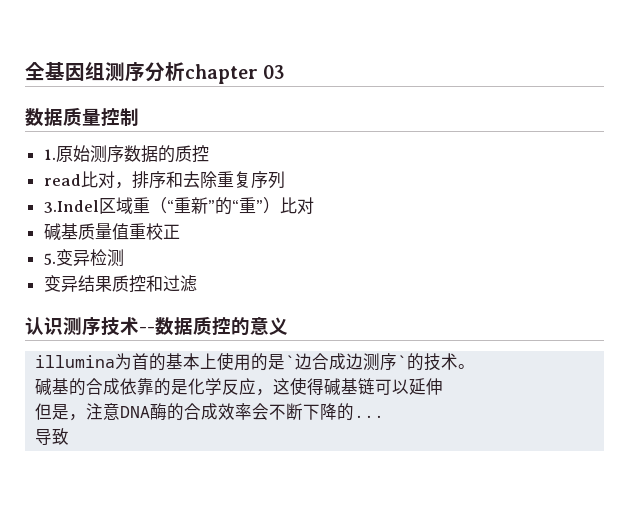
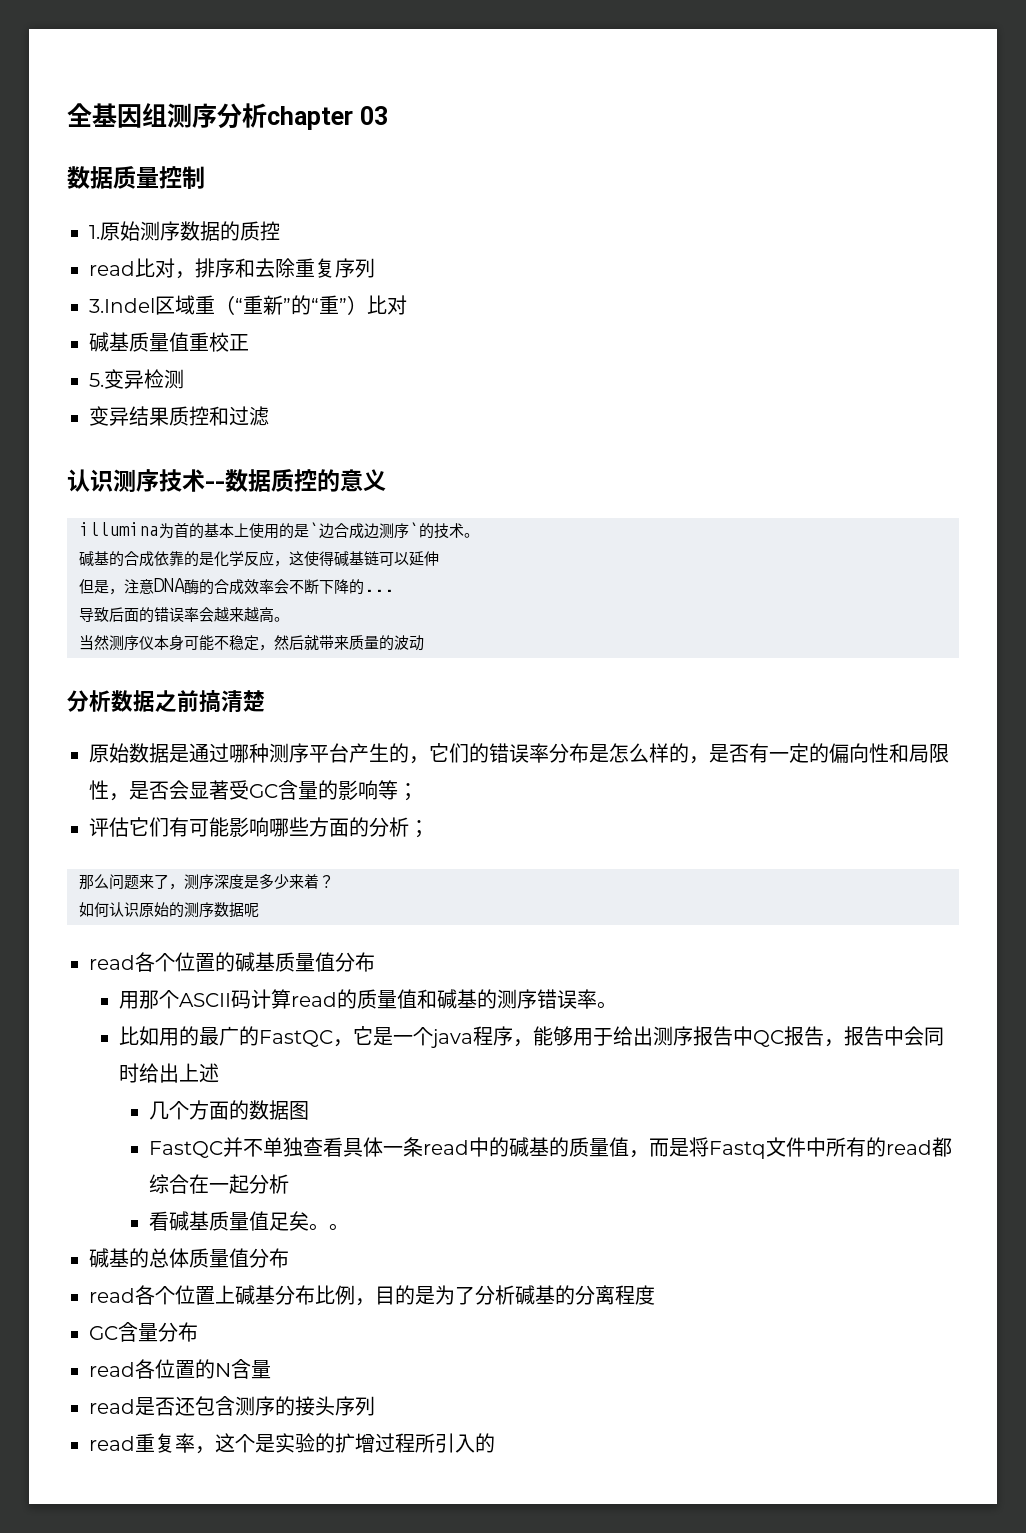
(70, 436) none -> [109,607,289,623] [79,635,424,651] [67,690,265,713] [89,743,949,764] [89,780,418,801] [89,817,429,838] [79,873,334,890] [79,902,259,918] [89,952,375,972] [119,989,618,1009] [119,1026,945,1048] [119,1063,220,1083] [149,1100,310,1120] [149,1137,953,1159] [149,1174,290,1194] [149,1211,350,1231] [89,1248,289,1268] [89,1285,655,1306] [89,1322,198,1342] [89,1359,271,1379] [89,1396,375,1416] [89,1433,495,1454] 后面的错误率会越来越高。 // 当然测序仪本身可能不稳定，然后就带来质量的波动 // 分析数据之前搞清楚 // 原始数据是通过哪种测序平台产生的，它们的错误率分布是怎么样的，是否有一定的偏向性和局限性，是否会显著受GC含量的影响等； // 评估它们有可能影响哪些方面的分析； // 那么问题来了，测序深度是多少来着？ // 如何认识原始的测序数据呢 // read各个位置的碱基质量值分布 // 用那个ASCII码计算read的质量值和碱基的测序错误率。 // 比如用的最广的FastQC，它是一个java程序，能够用于给出测序报告中QC报告，报告中会同时给出上述 // 几个方面的数据图 // FastQC并不单独查看具体一条read中的碱基的质量值，而是将Fastq文件中所有的read都综合在一起分析 // 看碱基质量值足矣。。 // 碱基的总体质量值分布 // read各个位置上碱基分布比例，目的是为了分析碱基的分离程度 // GC含量分布 // read各位置的N含量 // read是否还包含测序的接头序列 // read重复率，这个是实验的扩增过程所引入的

